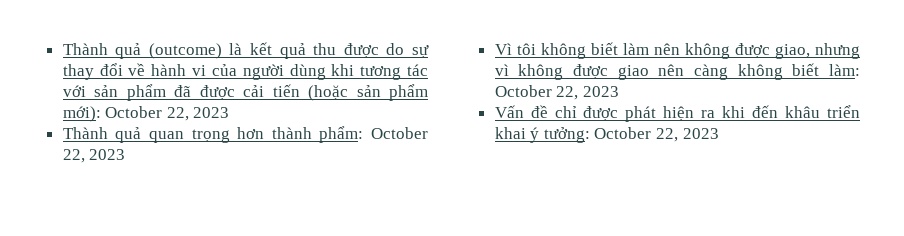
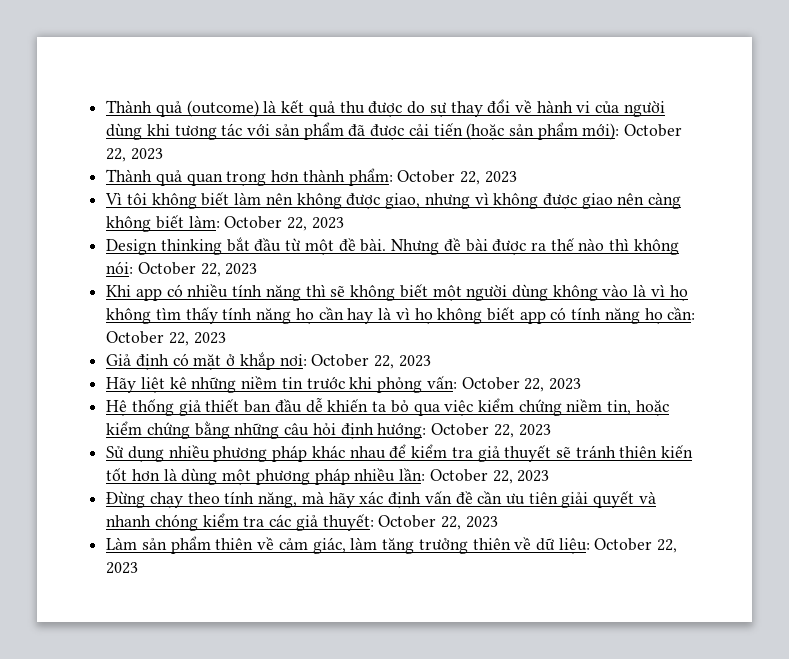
[494,105,860,122] [494,127,590,143] Vấn đề chỉ được phát hiện ra khi đến khâu triển khai ý tưởng: -> [106,237,679,255] [106,261,258,277] [106,284,688,301] [106,307,696,324] [106,331,226,346] [106,352,431,370] [106,376,581,393] [106,398,669,416] [106,421,551,439] [106,444,694,462] [106,468,550,485] [106,491,656,508] [106,513,498,531] [106,536,590,554] Design thinking bắt đầu từ một đề bài. Nhưng đề bài được ra thế nào thì không nói: October 22, 2023 // Khi app có nhiều tính năng thì sẽ không biết một người dùng không vào là vì họ không tìm thấy tính năng họ cần hay là vì họ không biết app có tính năng họ cần: October 22, 2023 // Giả định có mặt ở khắp nơi: October 22, 2023 // Hãy liệt kê những niềm tin trước khi phỏng vấn: October 22, 2023 // Hệ thống giả thiết ban đầu dễ khiến ta bỏ qua việc kiểm chứng niềm tin, hoặc kiểm chứng bằng những câu hỏi định hướng: October 22, 2023 // Sử dụng nhiều phương pháp khác nhau để kiểm tra giả thuyết sẽ tránh thiên kiến tốt hơn là dùng một phương pháp nhiều lần: October 22, 2023 // Đừng chạy theo tính năng, mà hãy xác định vấn đề cần ưu tiên giải quyết và nhanh chóng kiểm tra các giả thuyết: October 22, 2023 // Làm sản phẩm thiên về cảm giác, làm tăng trưởng thiên về dữ liệu:

